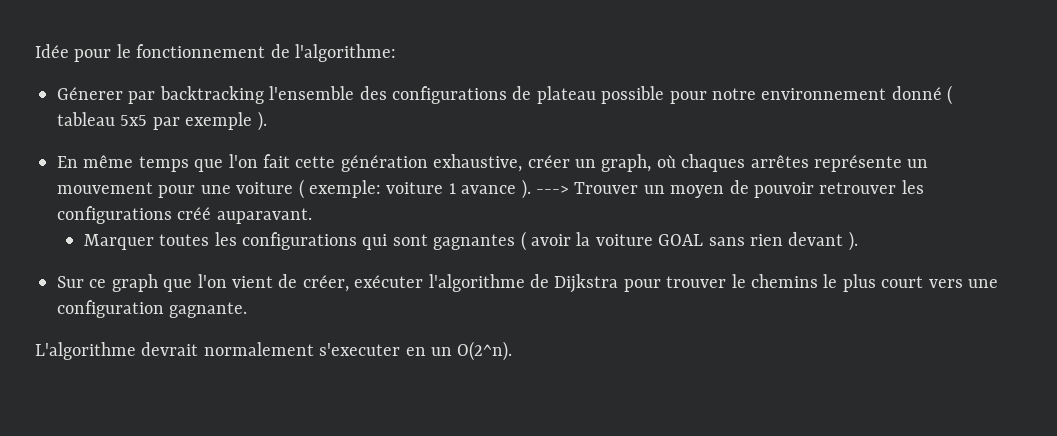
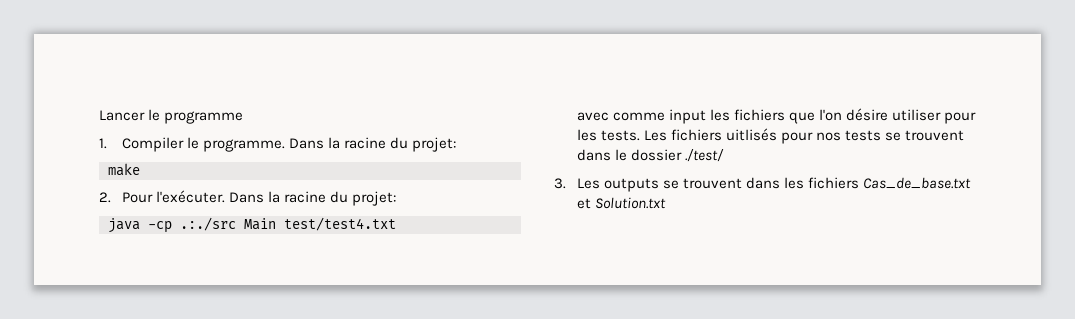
[35,44,396,62] [57,85,953,105] [57,111,267,131] [57,154,929,172] [57,179,924,199] [57,206,312,224] [83,231,858,251] [57,274,998,293] [57,300,248,318] [35,341,513,361] Idée pour le fonctionnement de l'algorithme: // Génerer par backtracking l'ensemble des configurations de plateau possible pour notre environnement donné ( tableau 5x5 par exemple ). // En même temps que l'on fait cette génération exhaustive, créer un graph, où chaques arrêtes représente un mouvement pour une voiture ( exemple: voiture 1 avance ). ---> Trouver un moyen de pouvoir retrouver les configurations créé auparavant. // Marquer toutes les configurations qui sont gagnantes ( avoir la voiture GOAL sans rien devant ). // Sur ce graph que l'on vient de créer, exécuter l'algorithme de Dijkstra pour trouver le chemins le plus court vers une configuration gagnante. // L'algorithme devrait normalement s'executer en un O(2^n). -> [99,109,244,124] [99,137,457,152] [108,163,140,176] [99,190,397,206] [108,217,396,233] [576,108,977,124] [576,128,965,144] [576,149,724,162] [554,177,972,192] [576,197,666,209] Lancer le programme // 1. Compiler le programme. Dans la racine du projet: // make // 2. Pour l'exécuter. Dans la racine du projet: // java -cp .:./src Main test/test4.txt // avec comme input les fichiers que l'on désire utiliser pour les tests. Les fichiers uitlisés pour nos tests se trouvent dans le dossier ./test/ // 3. Les outputs se trouvent dans les fichiers Cas_de_base.txt et Solution.txt

